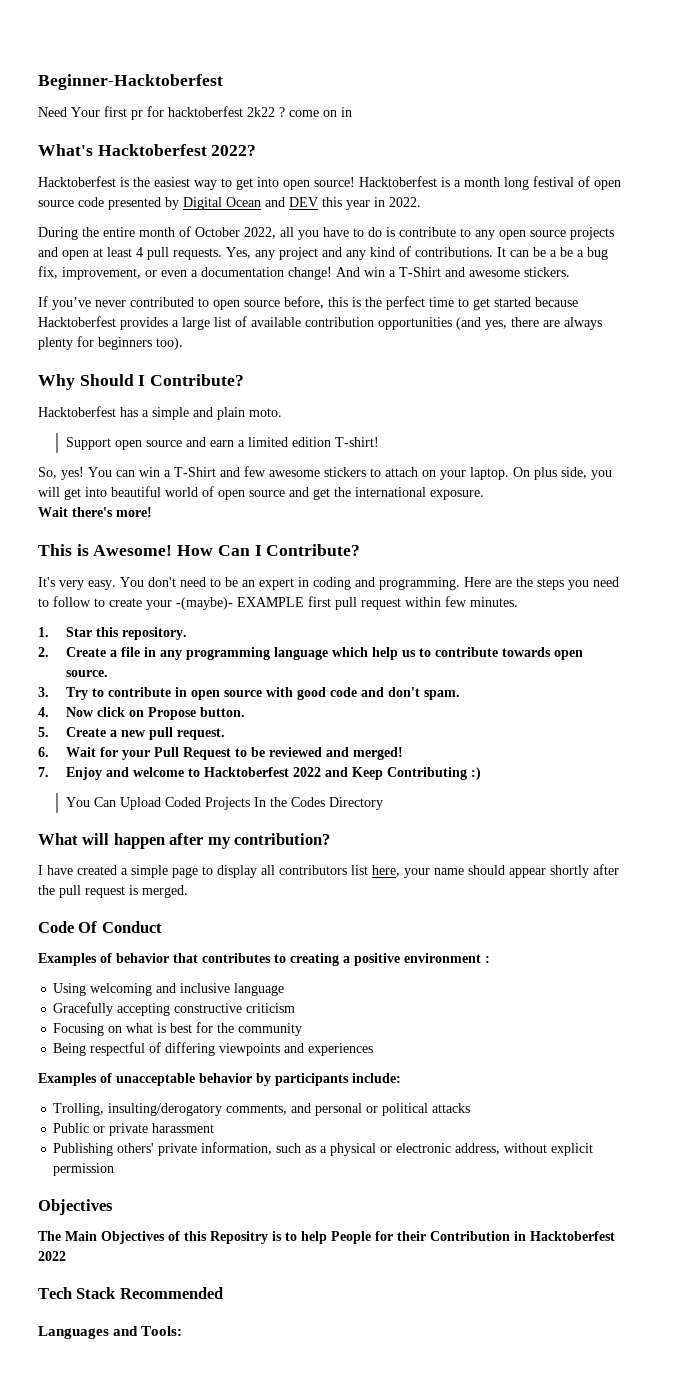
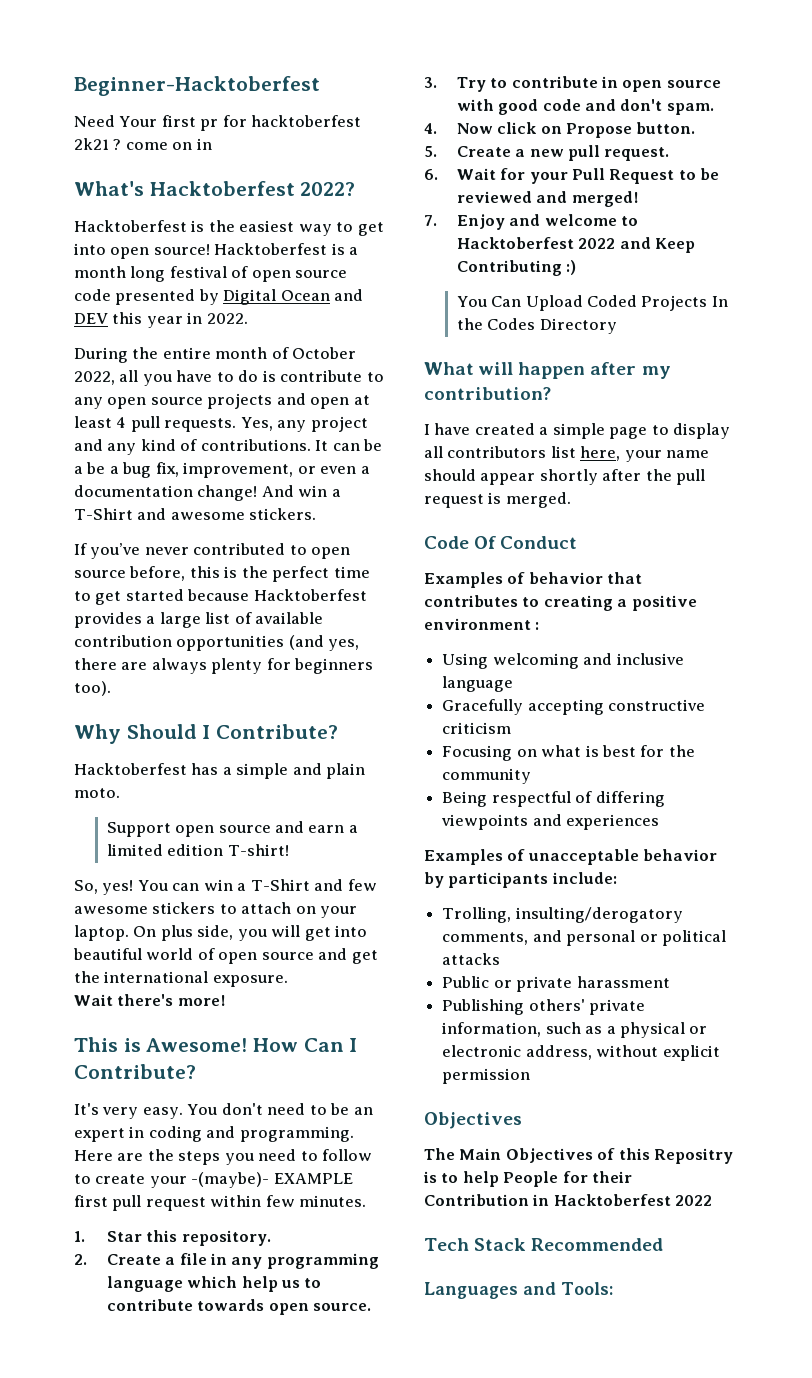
[247,107,275,117] 2k22 -> [74,138,109,150] 2k21

